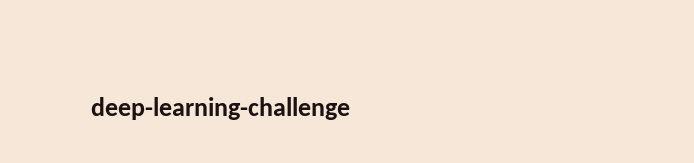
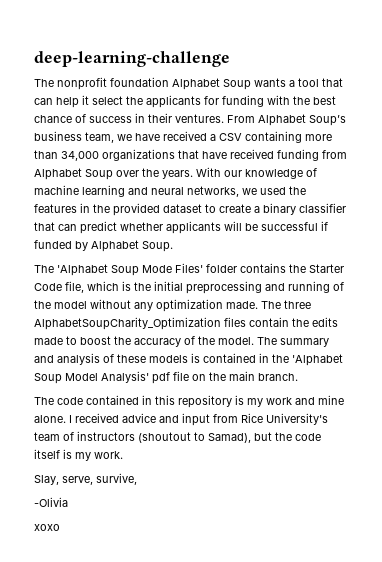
(350, 108) none -> [34,77,343,90] [34,95,336,108] [34,113,346,126] [34,131,332,143] [34,149,347,161] [34,167,317,180] [34,185,306,197] [34,203,346,216] [34,221,328,234] [34,240,173,252] [34,263,344,276] [34,281,344,294] [34,299,311,312] [34,317,338,330] [34,336,329,347] [34,353,343,366] [34,371,298,384] [34,395,344,408] [34,413,328,426] [34,431,321,443] [34,449,123,461] [34,473,137,485] [34,497,68,507] [34,524,60,531] // The nonprofit foundation Alphabet Soup wants a tool that can help it select the applicants for funding with the best chance of success in their ventures. From Alphabet Soup’s business team, we have received a CSV containing more than 34,000 organizations that have received funding from Alphabet Soup over the years. With our knowledge of machine learning and neural networks, we used the features in the provided dataset to create a binary classifier that can predict whether applicants will be successful if funded by Alphabet Soup. // The 'Alphabet Soup Mode Files' folder contains the Starter Code file, which is the initial preprocessing and running of the model without any optimization made. The three AlphabetSoupCharity_Optimization files contain the edits made to boost the accuracy of the model. The summary and analysis of these models is contained in the 'Alphabet Soup Model Analysis' pdf file on the main branch. // The code contained in this repository is my work and mine alone. I received advice and input from Rice University's team of instructors (shoutout to Samad), but the code itself is my work. // Slay, serve, survive, // -Olivia // xoxo

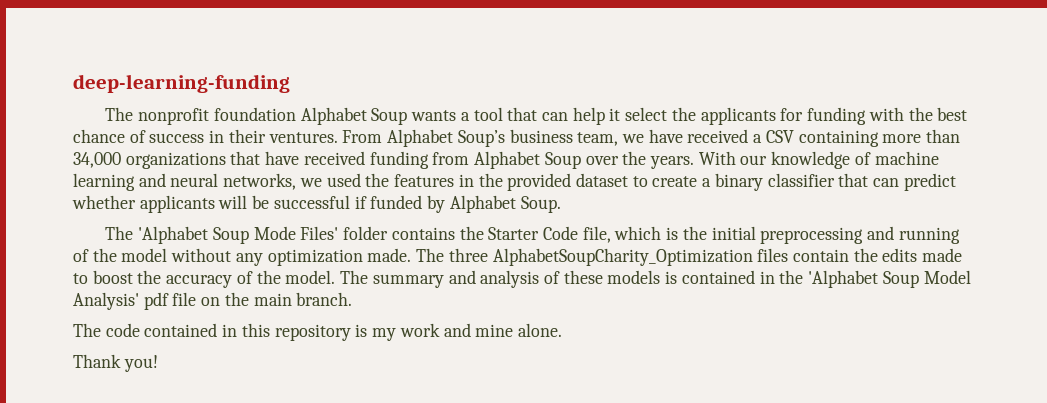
[34,51,230,67] deep-learning-challenge -> [73,74,290,93] deep-learning-funding
[69,413,328,426] [34,431,321,443] [34,449,123,461] [34,473,137,485] [34,497,68,507] [34,524,60,531] I received advice and input from Rice University's team of instructors (shoutout to Samad), but the code itself is my work. // Slay, serve, survive, // -Olivia // xoxo -> [73,354,158,372] // Thank you!

